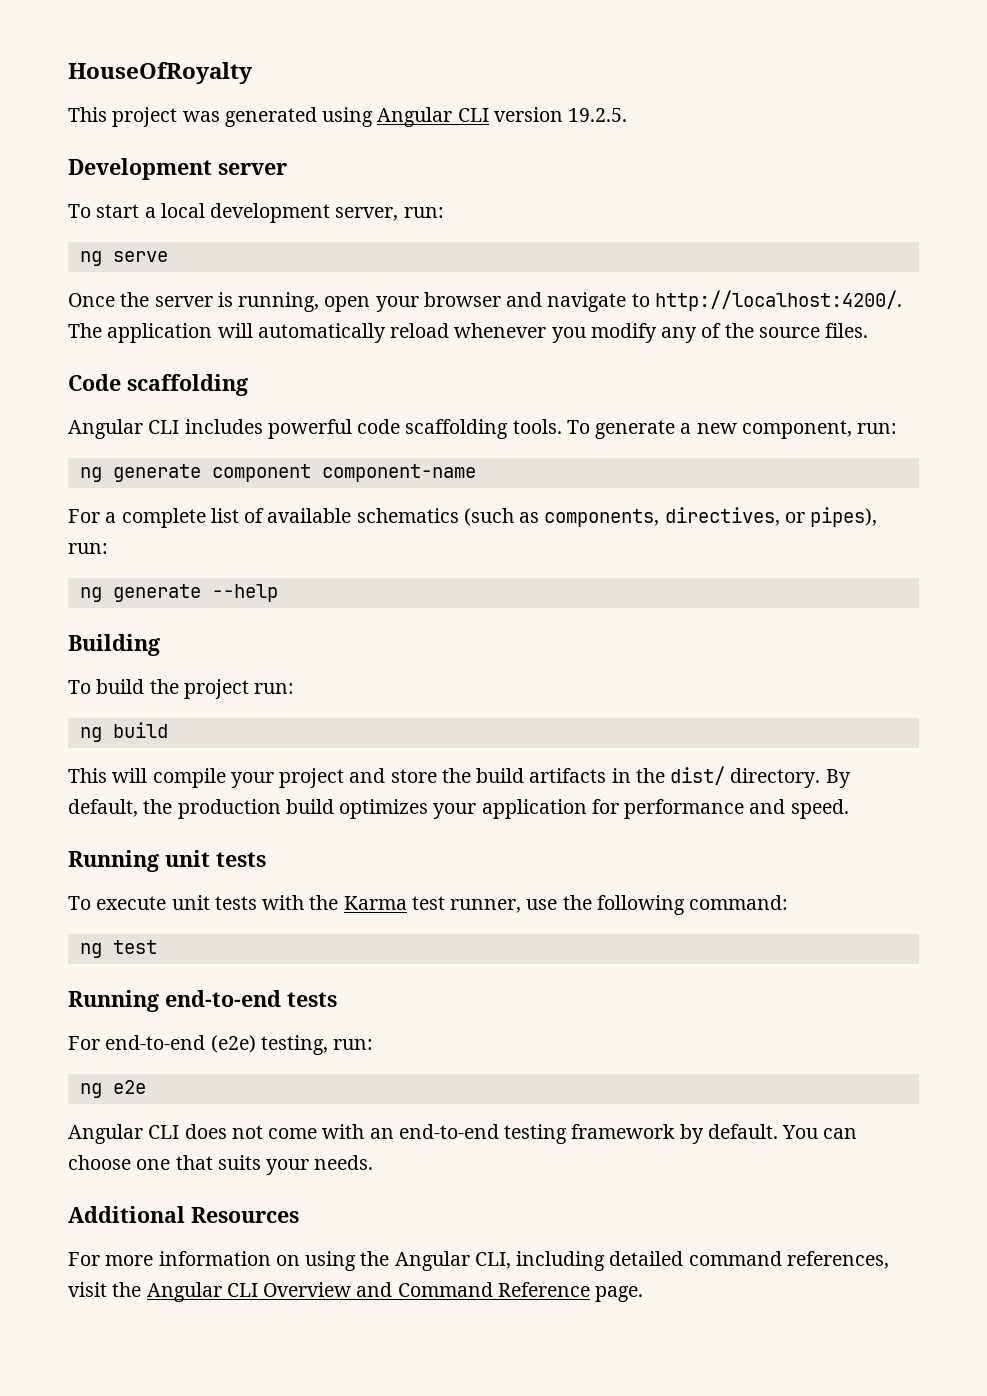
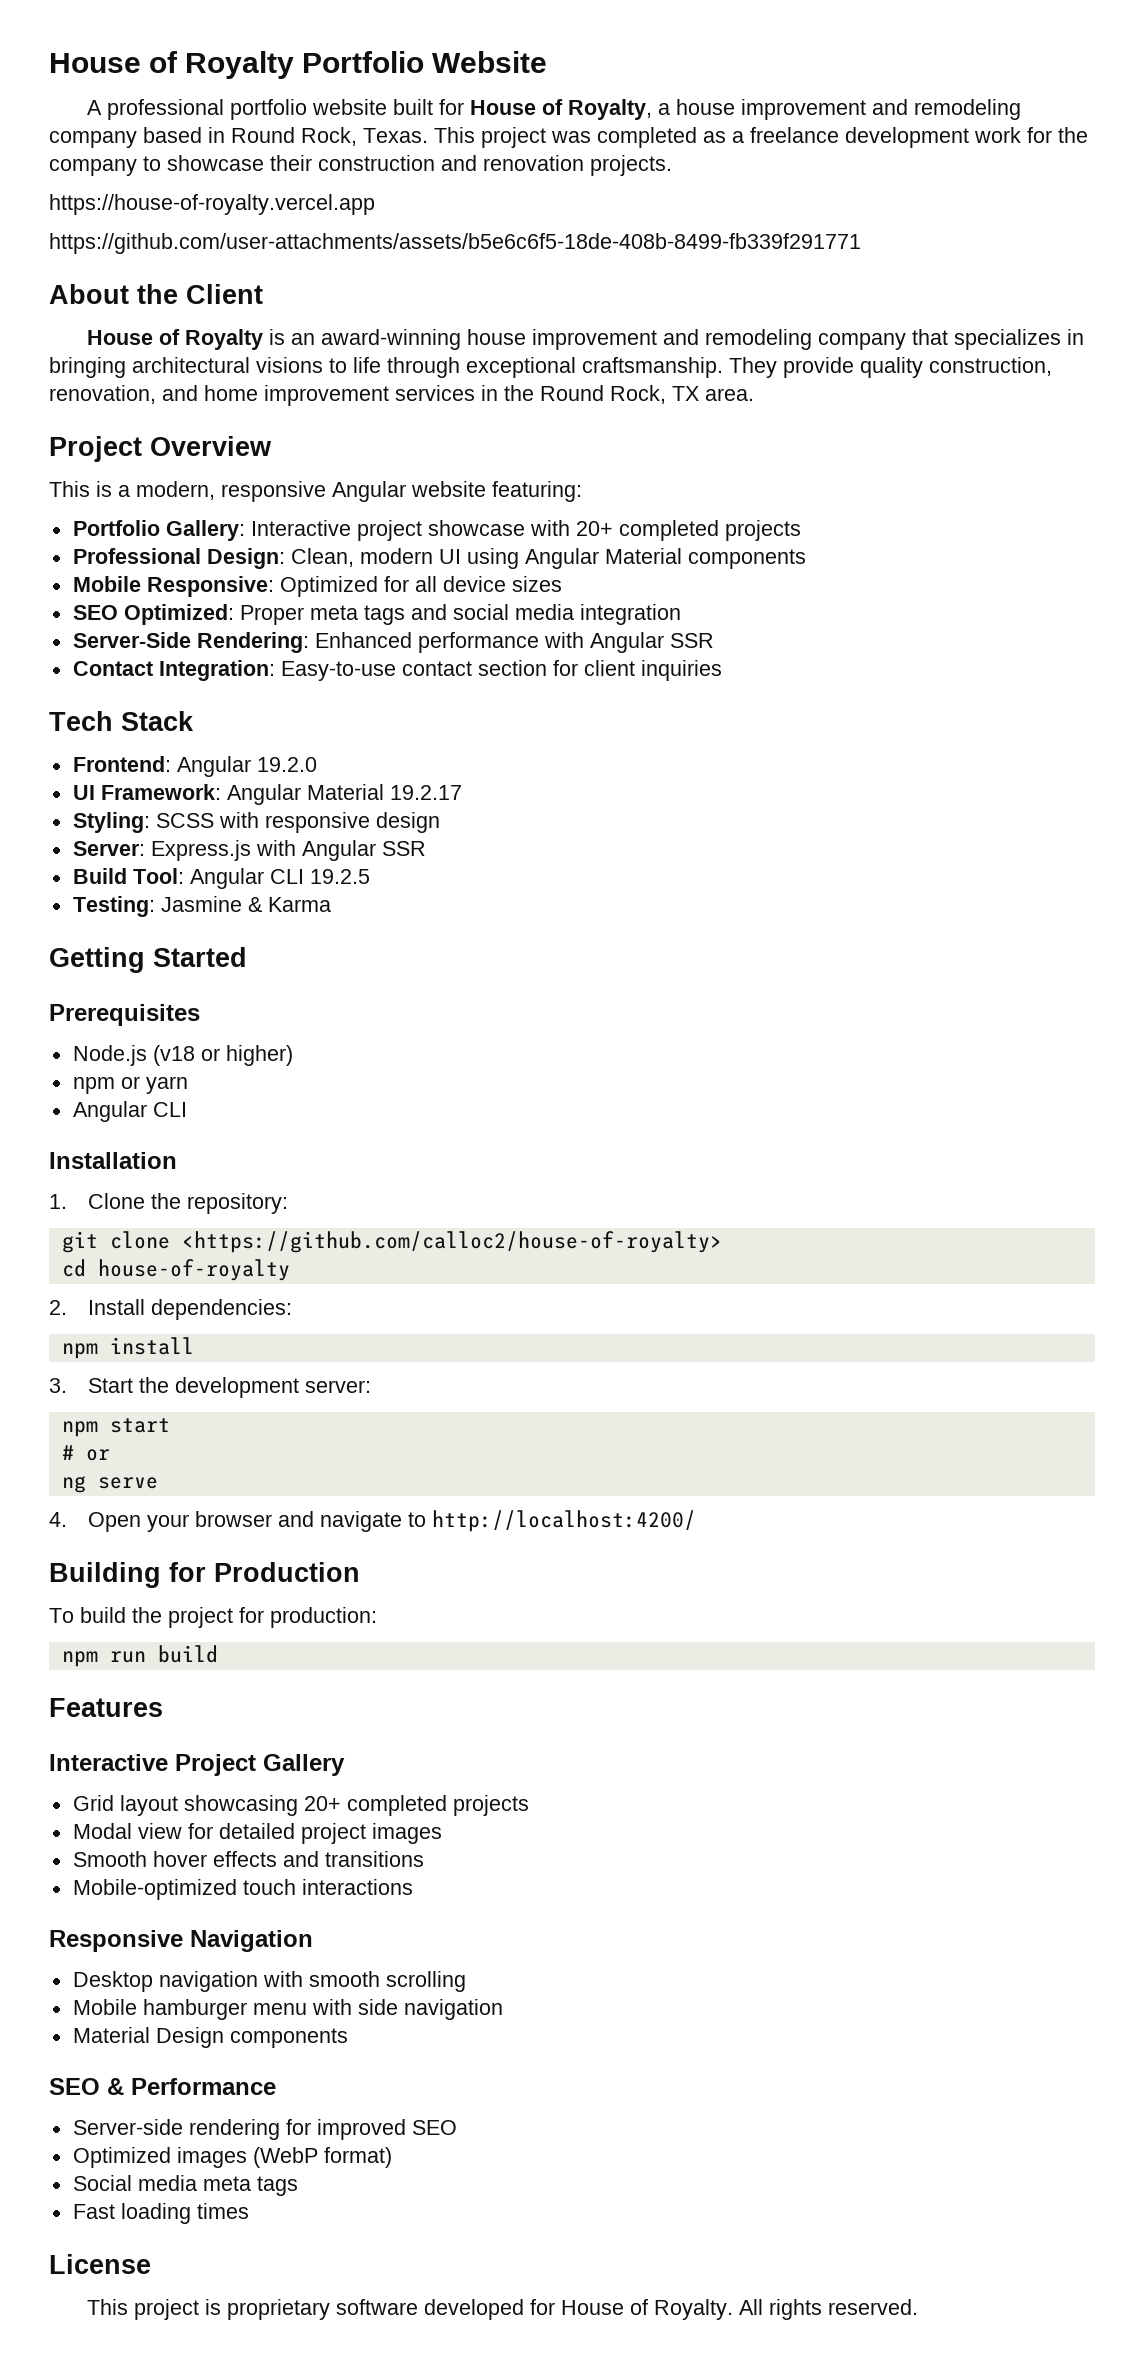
[68,62,253,84] [68,107,628,127] [68,158,287,180] [68,203,444,223] [79,251,168,266] [68,292,371,312] HouseOfRoyalty // This project was generated using Angular CLI version 19.2.5. // Development server // To start a local development server, run: // ng serve // Once the server is running, open -> [49,51,548,79] [86,99,1021,120] [49,127,1088,148] [49,155,672,176] [49,194,375,215] [49,233,861,254] [49,284,263,304] [86,329,1084,350] [49,357,1052,378] [49,385,754,406] [49,436,272,462] [49,481,582,502] [72,520,801,541] [72,548,806,569] [72,576,562,597] [72,604,681,625] [72,632,714,653] [72,660,722,681] [49,711,194,731] [72,756,317,777] [72,784,462,805] [72,812,440,833] [72,840,426,861] [72,868,370,889] [72,896,331,917] [49,947,247,973] [49,1004,200,1026] [72,1045,293,1066] [72,1076,188,1094] [72,1101,187,1122] [49,1152,177,1169] [49,1193,289,1214] [61,1231,722,1253] [61,1259,290,1281] [49,1299,293,1320] [61,1337,194,1359] [49,1377,372,1398] [61,1418,170,1437] [61,1445,110,1461] [61,1476,158,1493] [49,1512,142,1532] House of Royalty Portfolio Website // A professional portfolio website built for House of Royalty, a house improvement and remodeling company based in Round Rock, Texas. This project was completed as a freelance development work for the company to showcase their construction and renovation projects. // https://house-of-royalty.vercel.app // https://github.com/user-attachments/assets/b5e6c6f5-18de-408b-8499-fb339f291771 // About the Client // House of Royalty is an award-winning house improvement and remodeling company that specializes in bringing architectural visions to life through exceptional craftsmanship. They provide quality construction, renovation, and home improvement services in the Round Rock, TX area. // Project Overview // This is a modern, responsive Angular website featuring: // Portfolio Gallery: Interactive project showcase with 20+ completed projects // Professional Design: Clean, modern UI using Angular Material components // Mobile Responsive: Optimized for all device sizes // SEO Optimized: Proper meta tags and social media integration // Server-Side Rendering: Enhanced performance with Angular SSR // Contact Integration: Easy-to-use contact section for client inquiries // Tech Stack // Frontend: Angular 19.2.0 // UI Framework: Angular Material 19.2.17 // Styling: SCSS with responsive design // Server: Express.js with Angular SSR // Build Tool: Angular CLI 19.2.5 // Testing: Jasmine & Karma // Getting Started // Prerequisites // Node.js (v18 or higher) // npm or yarn // Angular CLI // Installation // 1. Clone the repository: // git clone <https://github.com/calloc2/house-of-royalty> // cd house-of-royalty // 2. Install dependencies: // npm install // 3. Start the development server: // npm start // # or // ng serve // 4. Open
[654,290,902,311] [68,323,869,343] [68,374,248,396] [68,419,898,439] [79,464,476,482] [68,507,878,528] [68,543,108,554] [79,584,278,602] http://localhost:4200/. The application will automatically reload whenever you modify any of the source files. // Code scaffolding // Angular CLI includes powerful code scaffolding tools. To generate a new component, run: // ng generate component component-name // For a complete list of available schematics (such as components, directives, or pipes), run: // ng generate --help -> [432,1510,697,1532] http://localhost:4200/
(160, 645) none -> [169,1562,360,1582] for Production
[254,683,295,694] [79,722,168,742] [68,766,851,788] [68,799,849,819] [68,850,266,872] [68,895,789,915] [79,940,157,958] [68,990,337,1012] [68,1035,374,1055] [79,1080,146,1098] [68,1124,858,1144] [68,1155,374,1175] [68,1206,299,1223] [68,1251,889,1271] [68,1282,644,1302] run: // ng build // This will compile your project and store the build artifacts in the dist/ directory. By default, the production build optimizes your application for performance and speed. // Running unit tests // To execute unit tests with the Karma test runner, use the following command: // ng test // Running end-to-end tests // For end-to-end (e2e) testing, run: // ng e2e // Angular CLI does not come with an end-to-end testing framework by default. You can choose one that suits your needs. // Additional Resources // For more information on using the Angular CLI, including detailed command references, visit the Angular CLI Overview and Command Reference page. -> [239,1607,377,1628] [61,1645,218,1667] [49,1698,163,1717] [49,1754,345,1776] [72,1795,529,1816] [72,1823,442,1844] [72,1851,424,1867] [72,1879,413,1900] [49,1930,313,1952] [72,1971,466,1992] [72,1999,503,2020] [72,2027,348,2048] [49,2078,276,2095] [72,2119,457,2140] [72,2147,392,2168] [72,2175,298,2196] [72,2203,249,2224] [49,2254,151,2274] [86,2299,918,2320] for production: // npm run build // Features // Interactive Project Gallery // Grid layout showcasing 20+ completed projects // Modal view for detailed project images // Smooth hover effects and transitions // Mobile-optimized touch interactions // Responsive Navigation // Desktop navigation with smooth scrolling // Mobile hamburger menu with side navigation // Material Design components // SEO & Performance // Server-side rendering for improved SEO // Optimized images (WebP format) // Social media meta tags // Fast loading times // License // This project is proprietary software developed for House of Royalty. All rights reserved.

